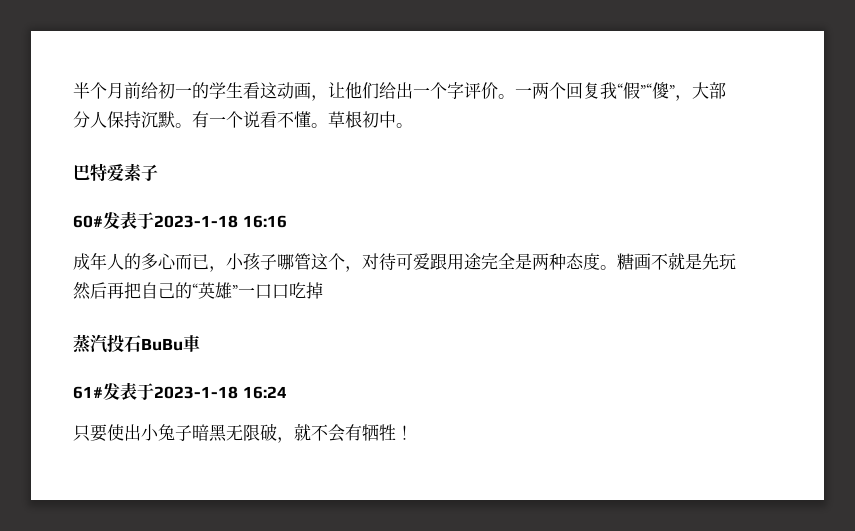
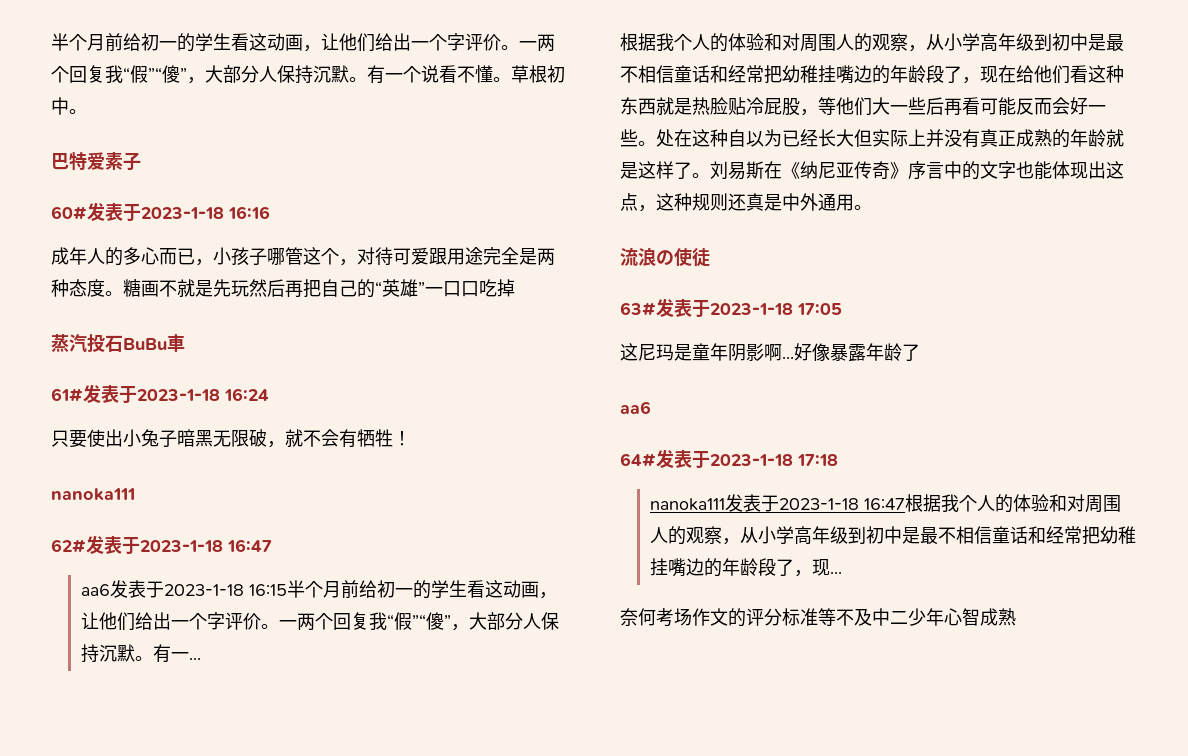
(413, 432) none -> [51,488,135,501] [51,535,272,554] [80,580,557,599] [80,612,559,631] [80,644,201,663] [620,33,1124,52] [620,65,1124,84] [620,97,1106,116] [620,129,1124,148] [620,161,1124,180] [620,193,872,212] [620,248,710,267] [620,298,842,317] [620,343,920,361] [620,401,651,414] [620,449,838,468] [649,494,1121,513] [649,526,1136,545] [649,558,842,577] [620,608,1016,627] // nanoka111 // 62#发表于2023-1-18 16:47 // aa6发表于2023-1-18 16:15半个月前给初一的学生看这动画，让他们给出一个字评价。一两个回复我“假”“傻”，大部分人保持沉默。有一... // 根据我个人的体验和对周围人的观察，从小学高年级到初中是最不相信童话和经常把幼稚挂嘴边的年龄段了，现在给他们看这种东西就是热脸贴冷屁股，等他们大一些后再看可能反而会好一些。处在这种自以为已经长大但实际上并没有真正成熟的年龄就是这样了。刘易斯在《纳尼亚传奇》序言中的文字也能体现出这点，这种规则还真是中外通用。 // 流浪の使徒 // 63#发表于2023-1-18 17:05 // 这尼玛是童年阴影啊...好像暴露年龄了 // aa6 // 64#发表于2023-1-18 17:18 // nanoka111发表于2023-1-18 16:47根据我个人的体验和对周围人的观察，从小学高年级到初中是最不相信童话和经常把幼稚挂嘴边的年龄段了，现... // 奈何考场作文的评分标准等不及中二少年心智成熟

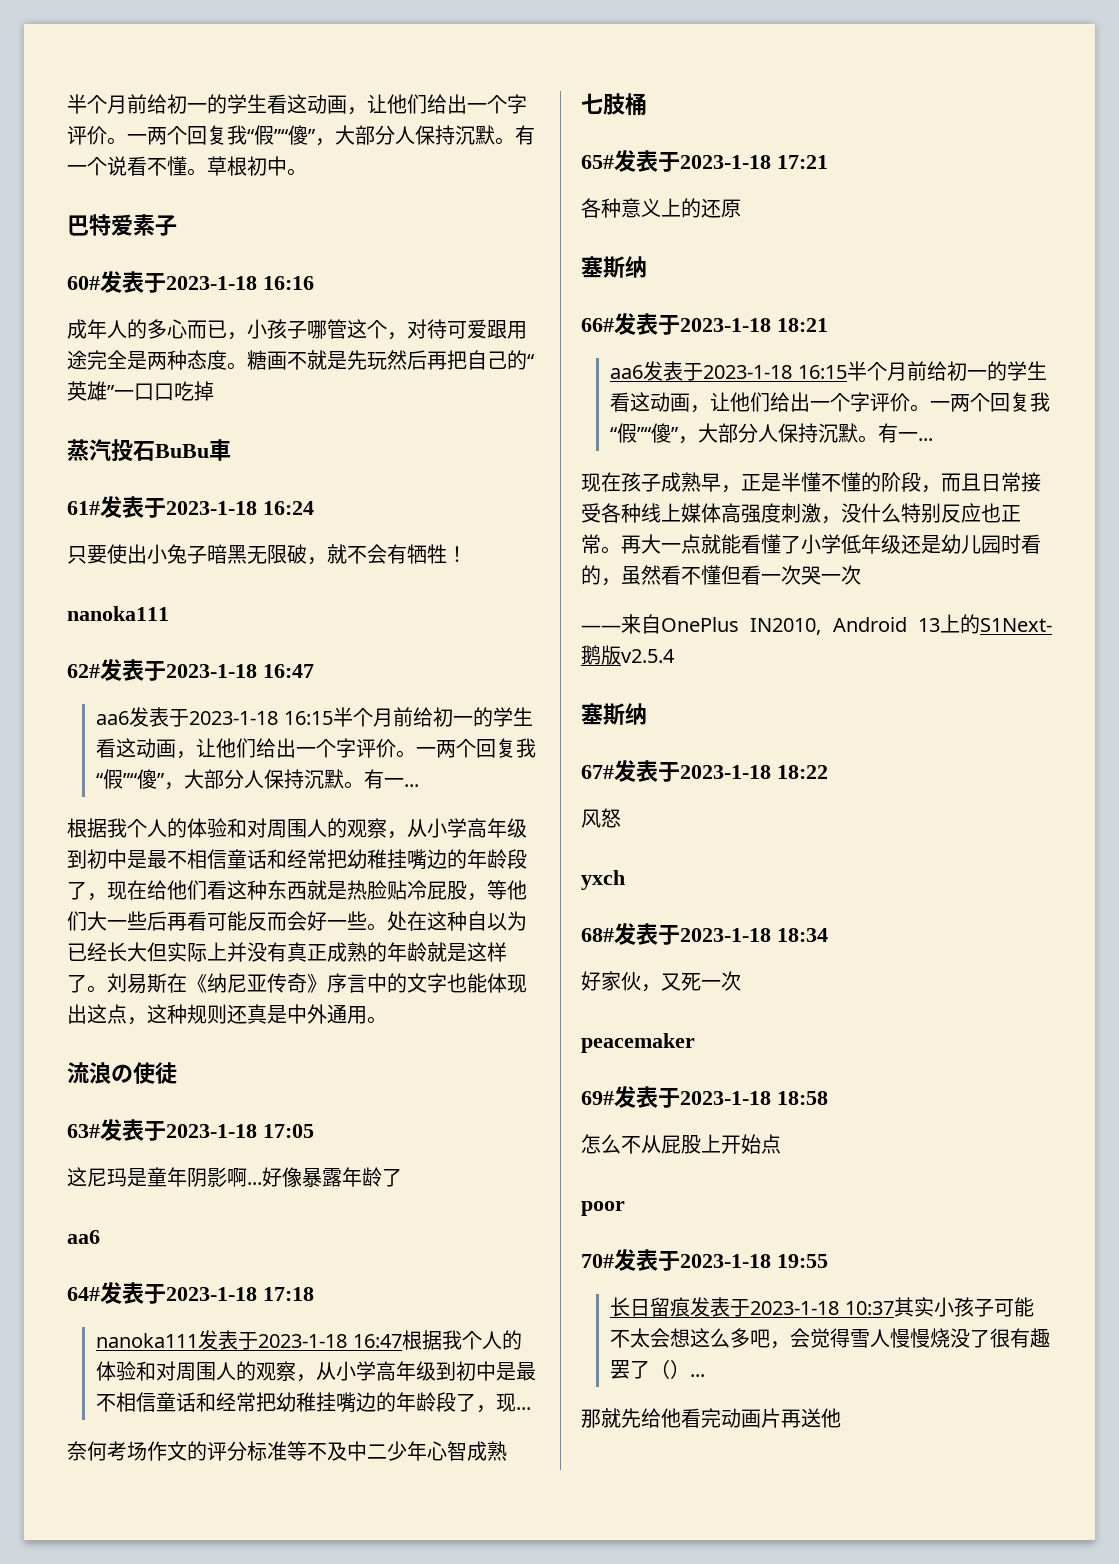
(1016, 617) none -> [581,93,647,116] [581,150,828,172] [581,198,741,218] [581,256,647,278] [581,313,828,335] [610,361,1047,381] [610,392,1051,413] [610,423,934,444] [581,472,1041,493] [581,503,1021,524] [581,534,1041,554] [581,565,861,586] [581,614,1052,635] [581,645,675,665] [581,703,647,725] [581,760,828,782] [581,808,621,828] [581,870,625,890] [581,923,828,945] [581,971,741,992] [581,1033,695,1053] [581,1086,828,1108] [581,1134,781,1154] [581,1201,625,1216] [581,1249,828,1271] [610,1297,1034,1317] [610,1328,1051,1349] [610,1359,706,1379] [581,1408,841,1428] // 七肢桶 // 65#发表于2023-1-18 17:21 // 各种意义上的还原 // 塞斯纳 // 66#发表于2023-1-18 18:21 // aa6发表于2023-1-18 16:15半个月前给初一的学生看这动画，让他们给出一个字评价。一两个回复我“假”“傻”，大部分人保持沉默。有一... // 现在孩子成熟早，正是半懂不懂的阶段，而且日常接受各种线上媒体高强度刺激，没什么特别反应也正常。再大一点就能看懂了小学低年级还是幼儿园时看的，虽然看不懂但看一次哭一次 // ——来自OnePlus IN2010, Android 13上的S1Next-鹅版v2.5.4 // 塞斯纳 // 67#发表于2023-1-18 18:22 // 风怒 // yxch // 68#发表于2023-1-18 18:34 // 好家伙，又死一次 // peacemaker // 69#发表于2023-1-18 18:58 // 怎么不从屁股上开始点 // poor // 70#发表于2023-1-18 19:55 // 长日留痕发表于2023-1-18 10:37其实小孩子可能不太会想这么多吧，会觉得雪人慢慢烧没了很有趣罢了（）... // 那就先给他看完动画片再送他

